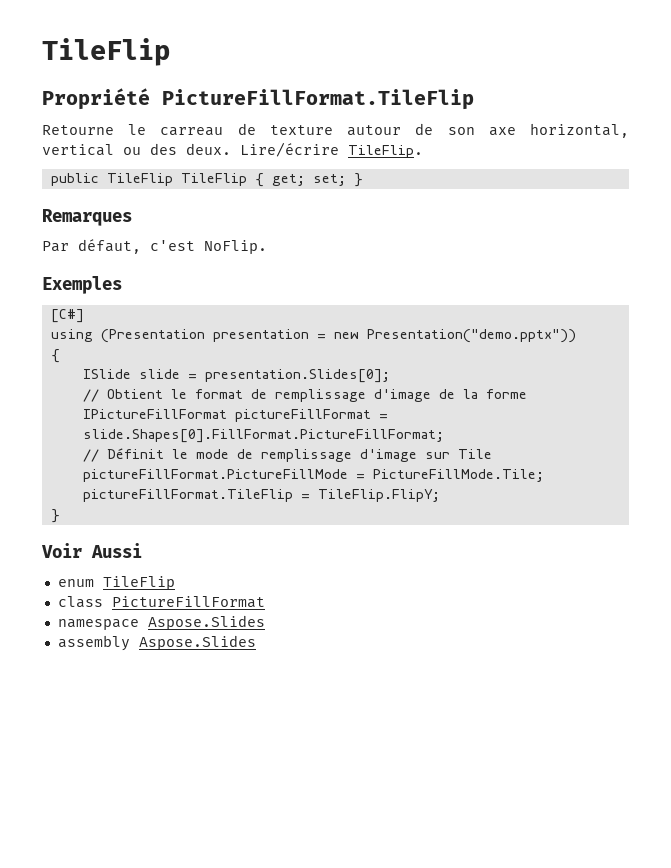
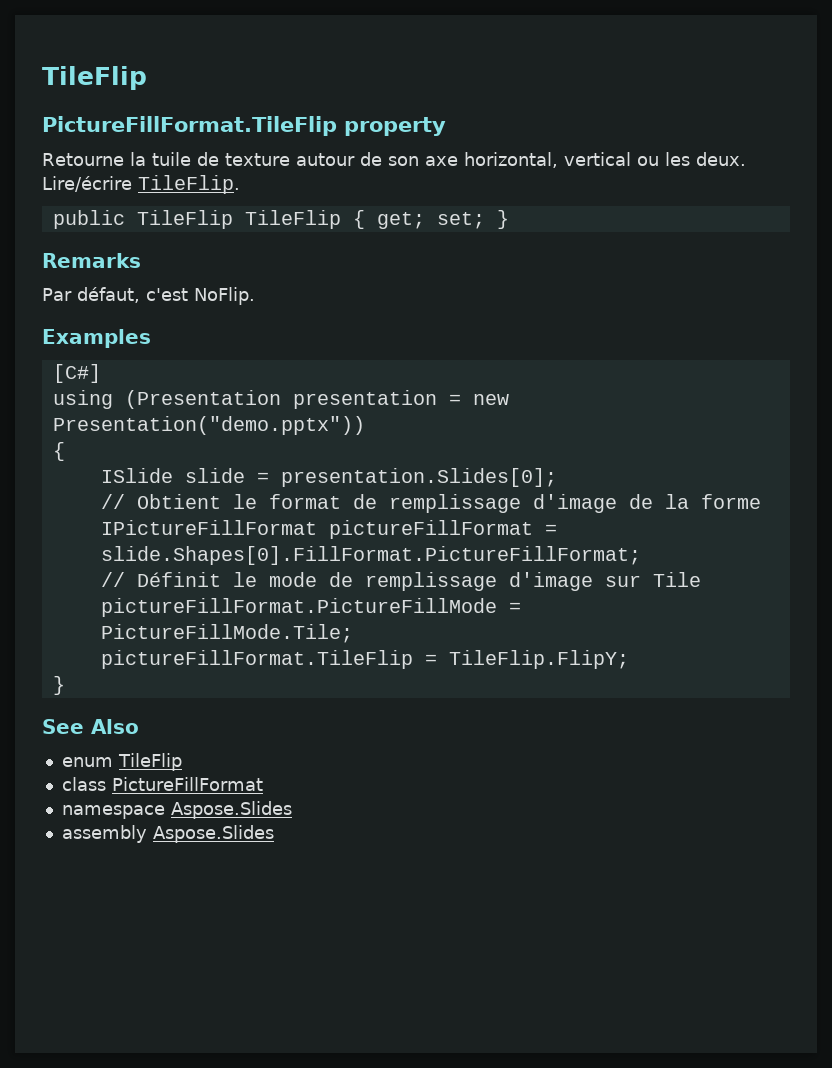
[42,38,170,66] [42,88,150,110] TileFlip // Propriété -> [42,66,147,90] TileFlip //
(474, 99) none -> [343,117,446,136] property
[128,124,224,136] le carreau -> [129,152,191,166] la tuile
[150,143,177,155] des -> [664,152,690,166] les
[42,209,132,226] Remarques -> [42,253,141,268] Remarks
[42,276,122,294] Exemples -> [42,329,151,348] Examples
[41,543,142,558] Voir Aussi -> [42,719,139,734] See Also

